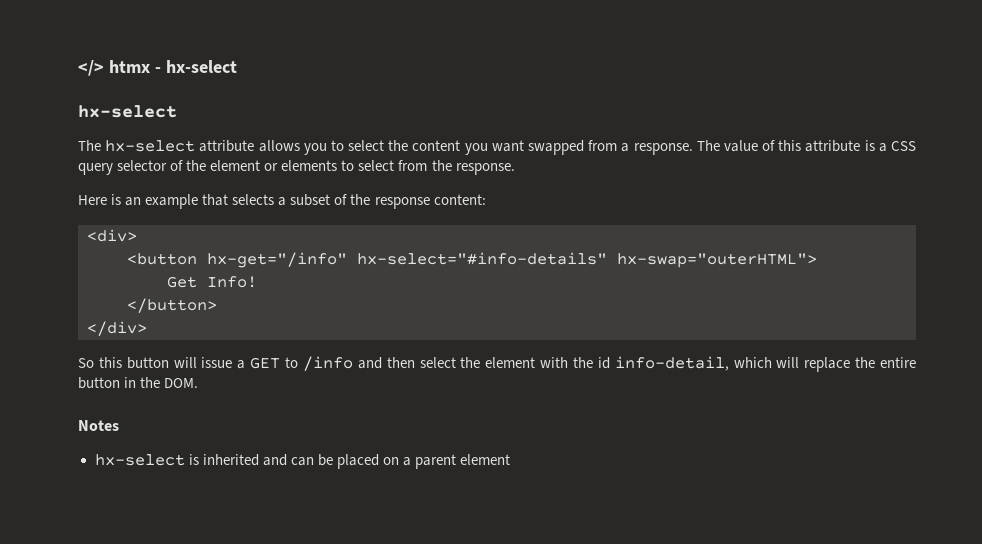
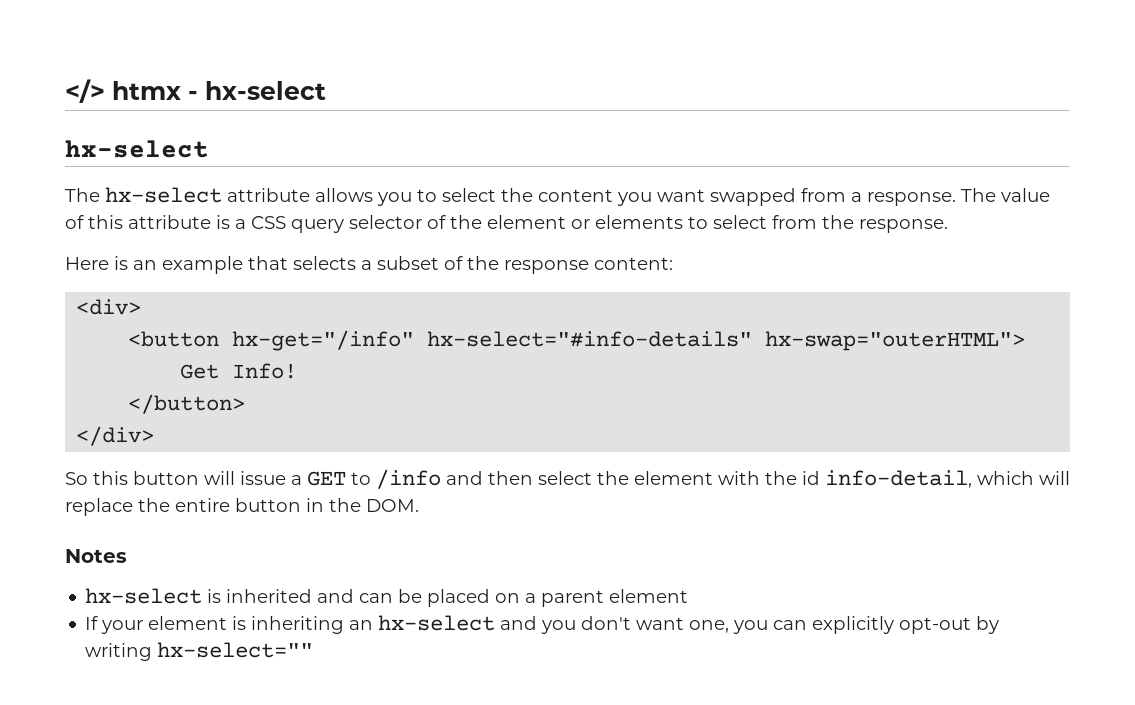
(511, 459) none -> [85,615,1000,634] [85,642,314,661] // If your element is inheriting an hx-select and you don't want one, you can explicitly opt-out by writing hx-select=""

